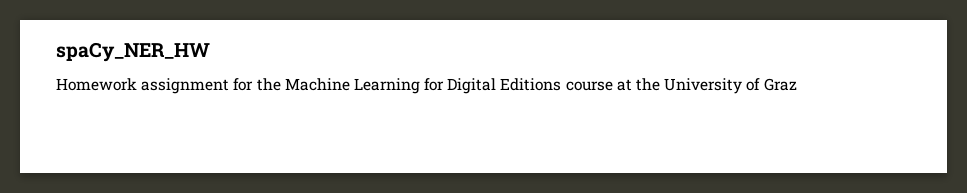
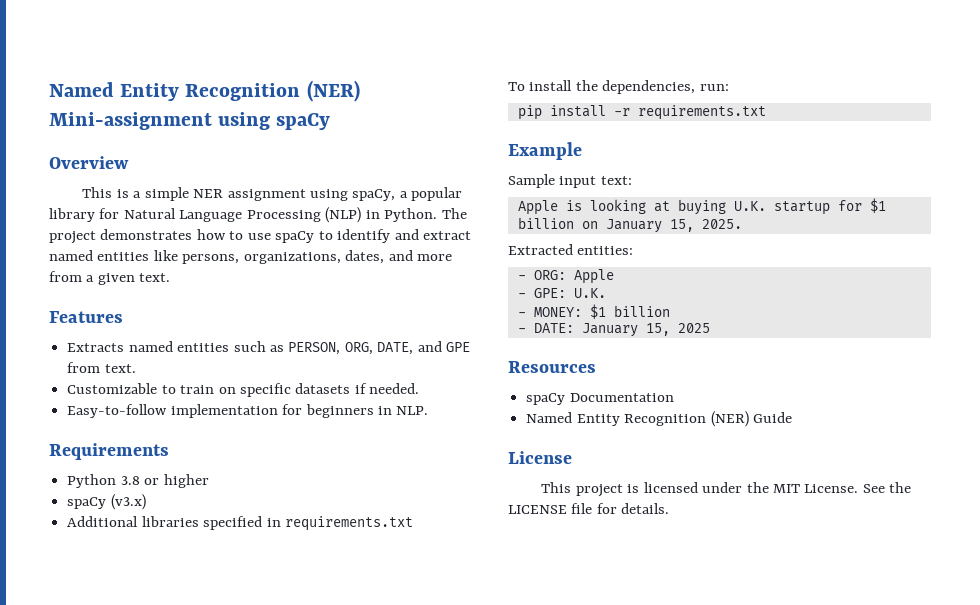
[56,42,210,62] [56,78,797,94] spaCy_NER_HW // Homework assignment for the Machine Learning for Digital Editions course at the University of Graz -> [49,80,360,102] [49,112,331,130] [49,156,129,169] [82,187,463,201] [49,207,467,223] [49,229,472,244] [49,250,453,264] [49,271,171,285] [49,311,123,323] [67,341,471,355] [67,362,136,373] [67,383,420,397] [67,404,429,418] [49,443,169,460] [67,474,209,488] [67,494,146,510] [67,516,413,531] [508,80,729,94] [517,105,766,120] [508,142,582,160] [508,174,632,188] [517,198,886,215] [517,217,742,233] [508,244,634,255] [517,269,614,284] [517,288,606,298] [517,304,670,319] [517,323,710,337] [508,361,596,373] [526,393,674,405] [526,411,792,427] [508,451,572,464] [541,482,912,497] [508,503,670,514] Named Entity Recognition (NER) Mini-assignment using spaCy // Overview // This is a simple NER assignment using spaCy, a popular library for Natural Language Processing (NLP) in Python. The project demonstrates how to use spaCy to identify and extract named entities like persons, organizations, dates, and more from a given text. // Features // Extracts named entities such as PERSON, ORG, DATE, and GPE from text. // Customizable to train on specific datasets if needed. // Easy-to-follow implementation for beginners in NLP. // Requirements // Python 3.8 or higher // spaCy (v3.x) // Additional libraries specified in requirements.txt // To install the dependencies, run: // pip install -r requirements.txt // Example // Sample input text: // Apple is looking at buying U.K. startup for $1 billion on January 15, 2025. // Extracted entities: // - ORG: Apple // - GPE: U.K. // - MONEY: $1 billion // - DATE: January 15, 2025 // Resources // spaCy Documentation // Named Entity Recognition (NER) Guide // License // This project is licensed under the MIT License. See the LICENSE file for details.

